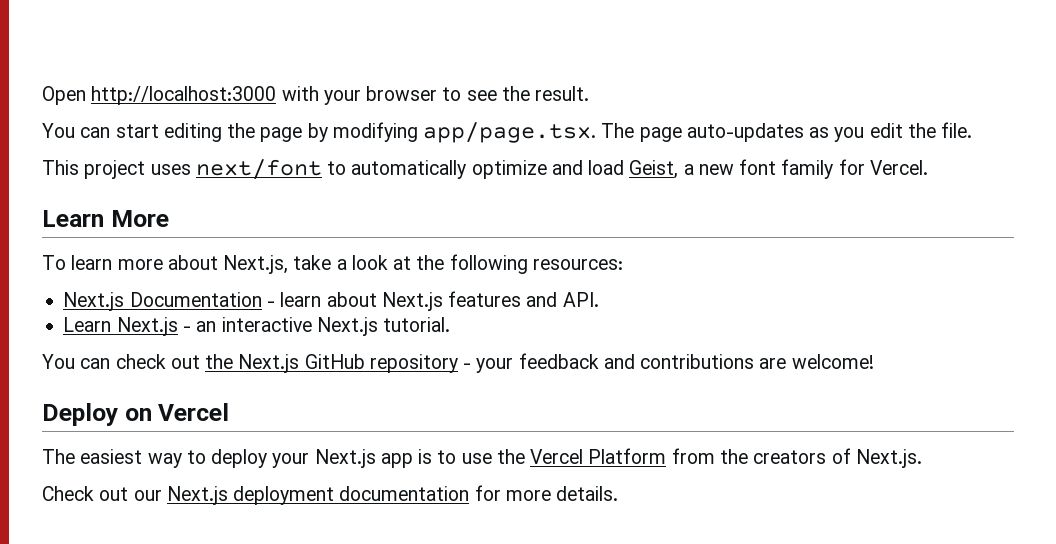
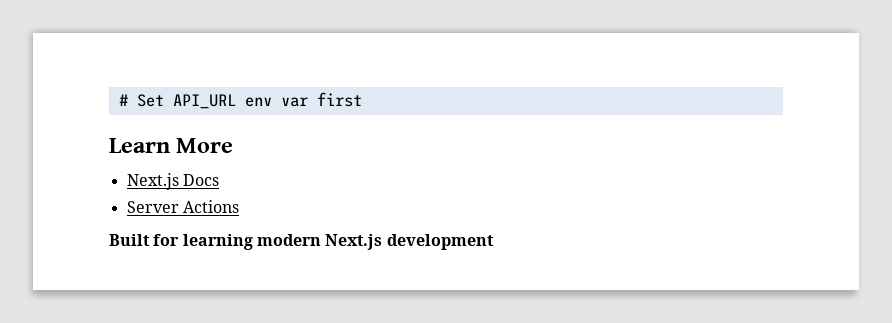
[42,86,590,105] [42,122,973,143] [42,159,928,180] [42,210,169,227] [42,254,623,274] [63,291,599,311] [63,317,451,336] [42,353,874,373] [42,403,230,426] [42,448,922,468] [42,485,619,505] Open http://localhost:3000 with your browser to see the result. // You can start editing the page by modifying app/page.tsx. The page auto-updates as you edit the file. // This project uses next/font to automatically optimize and load Geist, a new font family for Vercel. // Learn More // To learn more about Next.js, take a look at the following resources: // Next.js Documentation - learn about Next.js features and API. // Learn Next.js - an interactive Next.js tutorial. // You can check out the Next.js GitHub repository - your feedback and contributions are welcome! // Deploy on Vercel // The easiest way to deploy your Next.js app is to use the Vercel Platform from the creators of Next.js. // Check out our Next.js deployment documentation for more details. -> [118,92,362,109] [109,138,234,153] [126,173,219,190] [126,200,239,213] [109,234,494,250] # Set API_URL env var first // Learn More // Next.js Docs // Server Actions // Built for learning modern Next.js development

